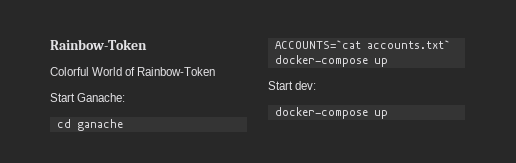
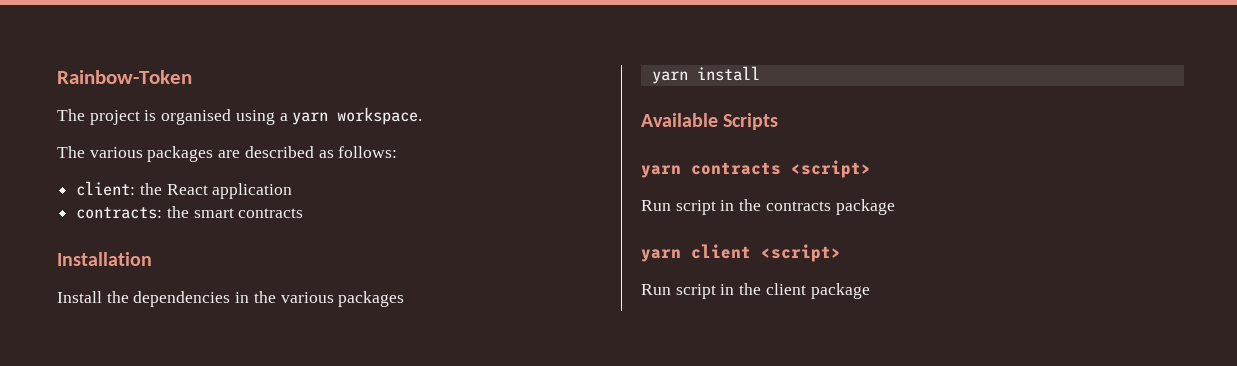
[50,39,147,50] [50,67,216,76] [50,93,126,102] [56,119,123,131] [274,40,450,49] [274,55,388,67] [268,81,317,90] [274,107,388,119] Rainbow-Token // Colorful World of Rainbow-Token // Start Ganache: // cd ganache // ACCOUNTS=`cat accounts.txt` docker-compose up // Start dev: // docker-compose up -> [57,70,192,84] [57,107,423,125] [57,146,398,162] [76,181,293,199] [76,206,304,219] [57,252,152,266] [57,291,405,307] [651,66,760,84] [641,113,779,130] [641,160,871,178] [641,199,895,215] [641,244,841,262] [641,283,870,299] Rainbow-Token // The project is organised using a yarn workspace. // The various packages are described as follows: // client: the React application // contracts: the smart contracts // Installation // Install the dependencies in the various packages // yarn install // Available Scripts // yarn contracts <script> // Run script in the contracts package // yarn client <script> // Run script in the client package

